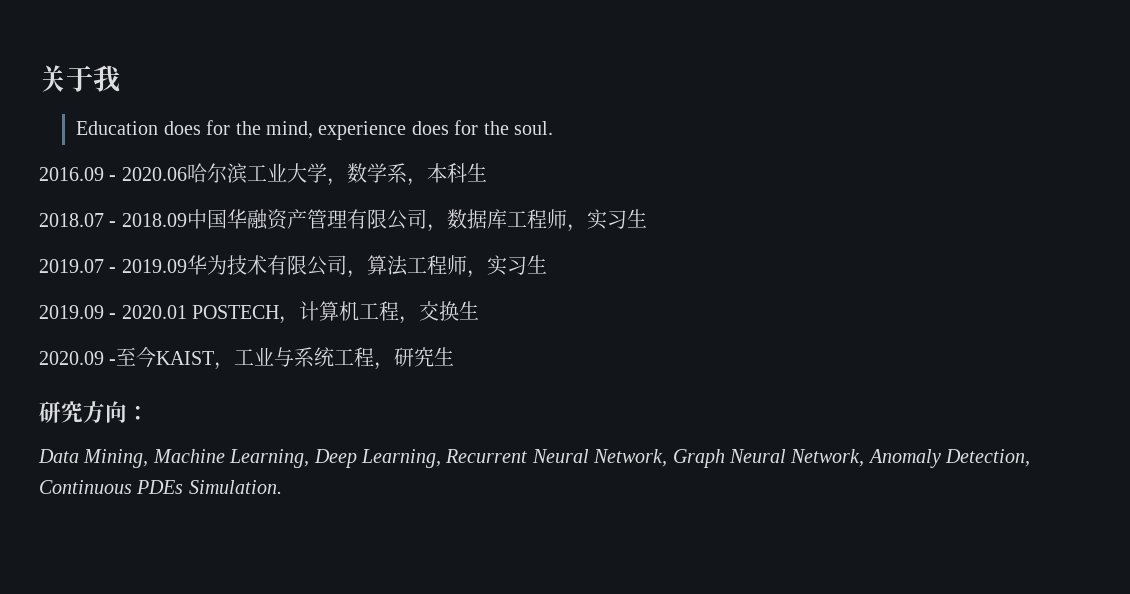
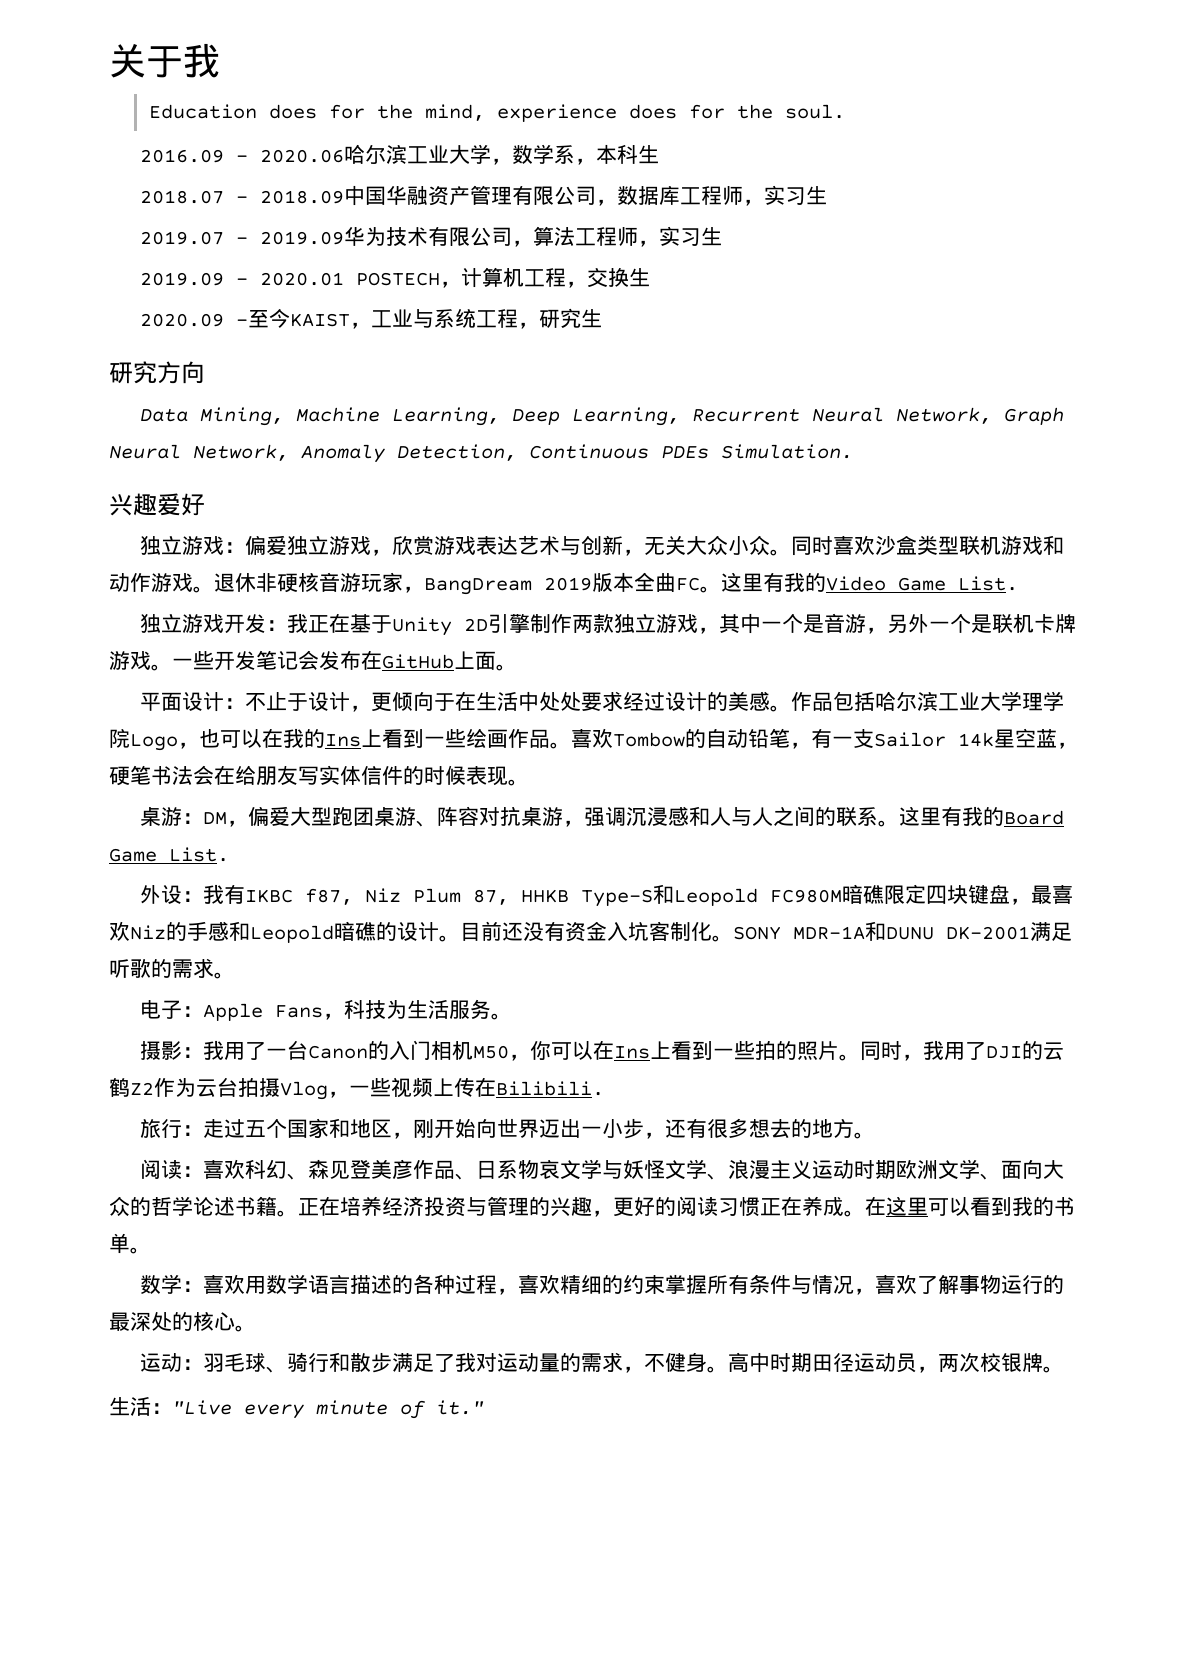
[127,406,149,420] ： -> (205, 372) none
(282, 487) none -> [109,493,205,516] [139,535,1064,556] [109,572,1018,595] [139,613,1076,636] [109,650,517,671] [139,691,1064,712] [109,728,1078,751] [109,765,529,786] [139,806,1064,827] [109,847,229,862] [139,884,1073,907] [109,921,1072,943] [109,958,235,979] [139,999,512,1021] [139,1040,1064,1061] [109,1077,604,1100] [139,1118,875,1139] [139,1159,1064,1180] [109,1196,1075,1217] [109,1233,151,1254] [139,1274,1064,1295] [109,1311,256,1332] [139,1352,1064,1373] [109,1397,484,1419] // 兴趣爱好 // 独立游戏：偏爱独立游戏，欣赏游戏表达艺术与创新，无关大众小众。同时喜欢沙盒类型联机游戏和动作游戏。退休非硬核音游玩家，BangDream 2019版本全曲FC。这里有我的Video Game List. // 独立游戏开发：我正在基于Unity 2D引擎制作两款独立游戏，其中一个是音游，另外一个是联机卡牌游戏。一些开发笔记会发布在GitHub上面。 // 平面设计：不止于设计，更倾向于在生活中处处要求经过设计的美感。作品包括哈尔滨工业大学理学院Logo，也可以在我的Ins上看到一些绘画作品。喜欢Tombow的自动铅笔，有一支Sailor 14k星空蓝，硬笔书法会在给朋友写实体信件的时候表现。 // 桌游：DM，偏爱大型跑团桌游、阵容对抗桌游，强调沉浸感和人与人之间的联系。这里有我的Board Game List. // 外设：我有IKBC f87, Niz Plum 87, HHKB Type-S和Leopold FC980M暗礁限定四块键盘，最喜欢Niz的手感和Leopold暗礁的设计。目前还没有资金入坑客制化。SONY MDR-1A和DUNU DK-2001满足听歌的需求。 // 电子：Apple Fans，科技为生活服务。 // 摄影：我用了一台Canon的入门相机M50，你可以在Ins上看到一些拍的照片。同时，我用了DJI的云鹤Z2作为云台拍摄Vlog，一些视频上传在Bilibili. // 旅行：走过五个国家和地区，刚开始向世界迈出一小步，还有很多想去的地方。 // 阅读：喜欢科幻、森见登美彦作品、日系物哀文学与妖怪文学、浪漫主义运动时期欧洲文学、面向大众的哲学论述书籍。正在培养经济投资与管理的兴趣，更好的阅读习惯正在养成。在这里可以看到我的书单。 // 数学：喜欢用数学语言描述的各种过程，喜欢精细的约束掌握所有条件与情况，喜欢了解事物运行的最深处的核心。 // 运动：羽毛球、骑行和散步满足了我对运动量的需求，不健身。高中时期田径运动员，两次校银牌。 // 生活："Live every minute of it."

